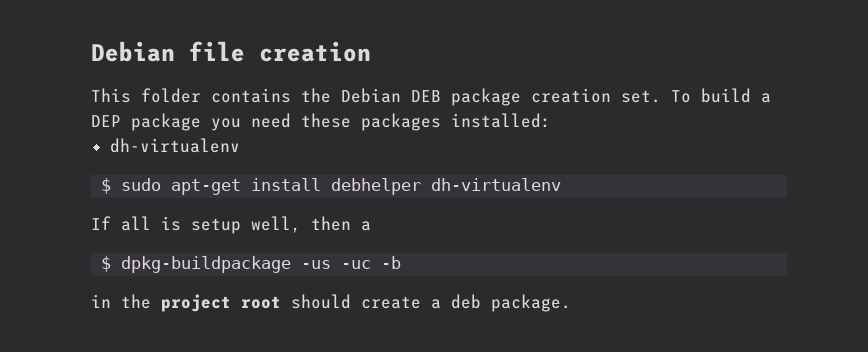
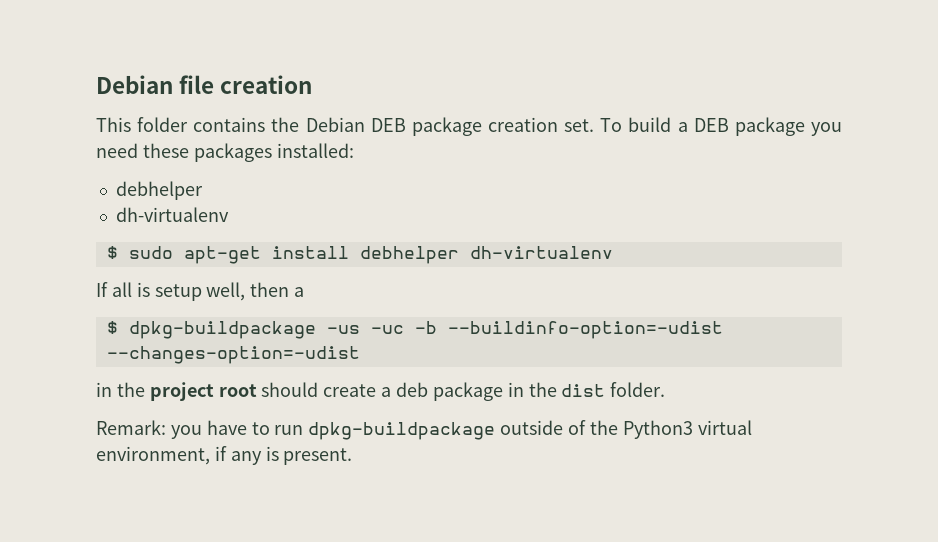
[91,115,121,127] DEP -> [693,118,729,132] DEB
(551, 120) none -> [115,181,203,200] // debhelper
(402, 262) none -> [447,321,723,339] [106,346,360,364] --buildinfo-option=-udist --changes-option=-udist
[491,294,571,312] package. -> [432,382,666,401] [96,420,752,440] [96,446,353,465] package in the dist folder. // Remark: you have to run dpkg-buildpackage outside of the Python3 virtual environment, if any is present.

